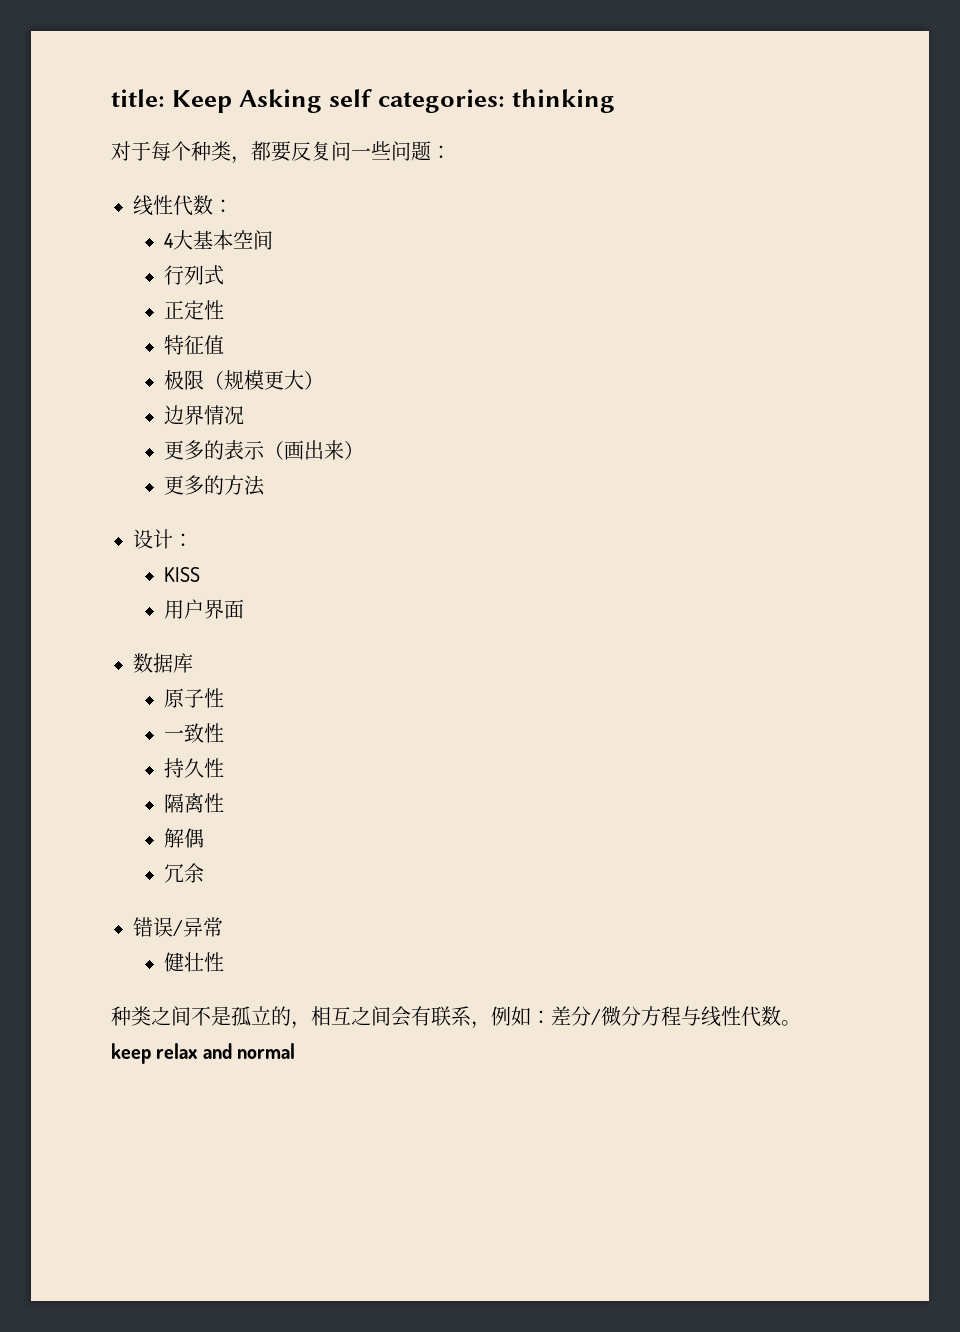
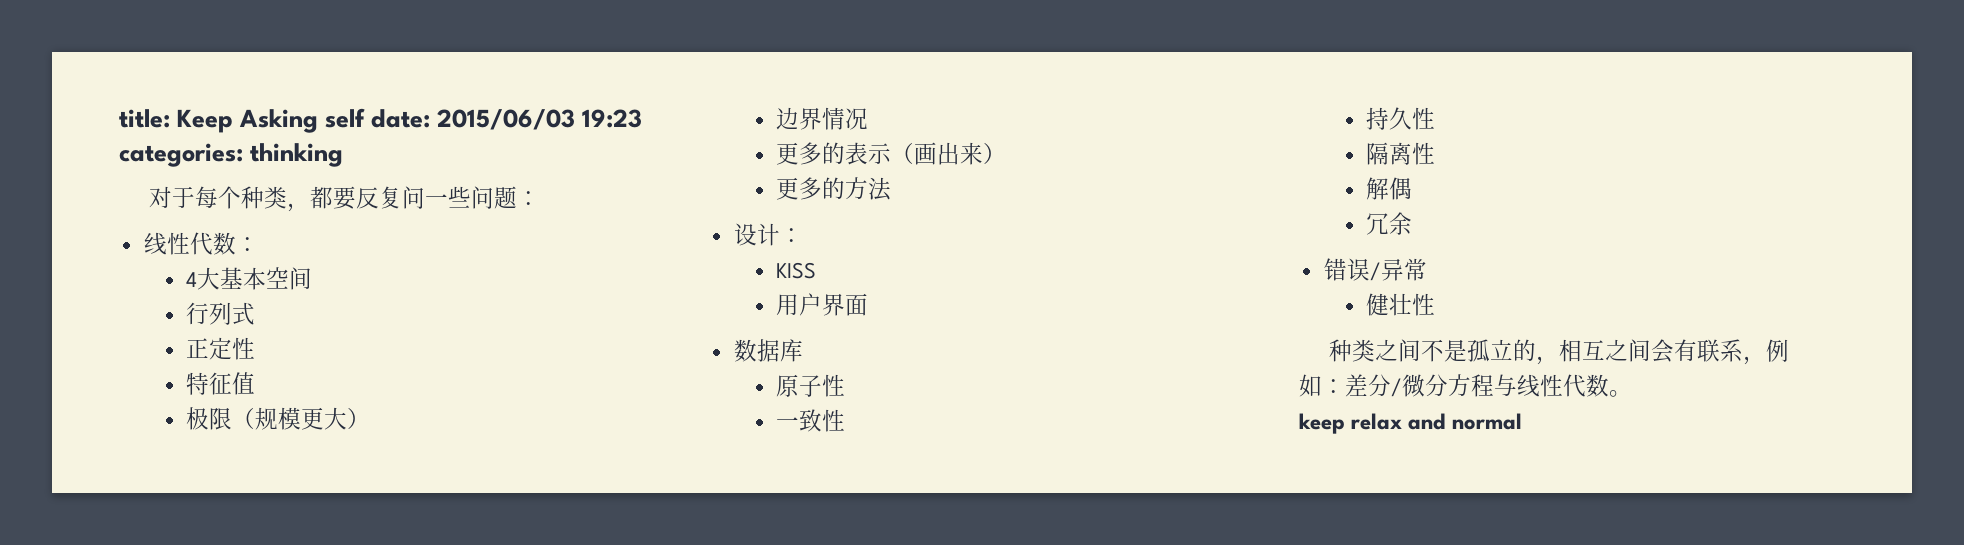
(373, 98) none -> [371,109,643,130] date: 2015/06/03 19:23

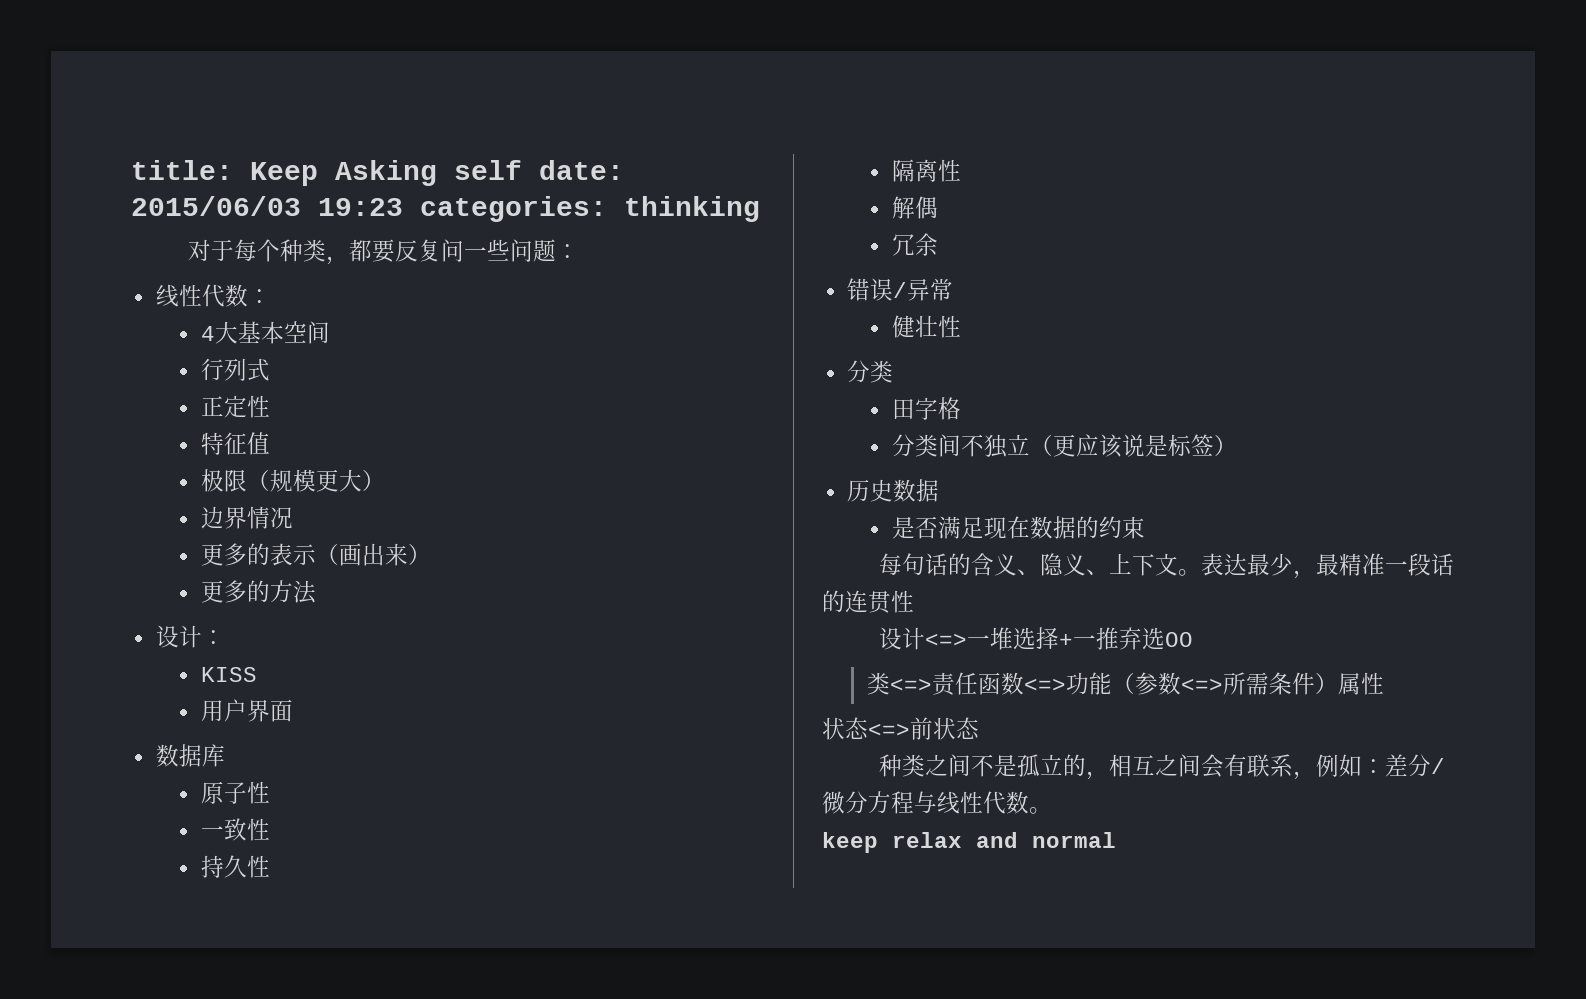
(1436, 304) none -> [846,360,893,383] [891,397,961,420] [891,434,1237,458] [846,479,939,502] [891,516,1145,539] [878,553,1454,579] [822,590,914,614] [878,627,1193,650] [866,672,1384,696] [822,717,979,740] // 分类 // 田字格 // 分类间不独立（更应该说是标签） // 历史数据 // 是否满足现在数据的约束 // 每句话的含义、隐义、上下文。表达最少，最精准一段话的连贯性 // 设计<=>一堆选择+一推弃选OO // 类<=>责任函数<=>功能（参数<=>所需条件）属性 // 状态<=>前状态

